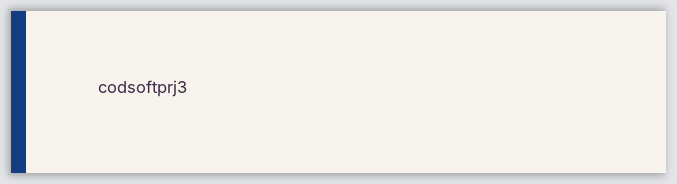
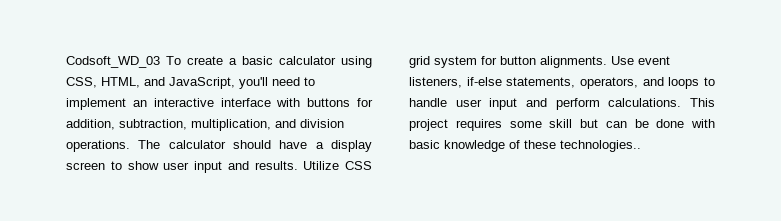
[98,80,187,97] codsoftprj3 -> [66,56,372,68] [66,77,315,89] [66,98,373,110] [66,119,344,131] [66,140,372,152] [66,161,372,173] [409,56,670,68] [409,77,715,89] [409,98,715,110] [409,119,715,131] [409,140,641,152] Codsoft_WD_03 To create a basic calculator using CSS, HTML, and JavaScript, you'll need to implement an interactive interface with buttons for addition, subtraction, multiplication, and division operations. The calculator should have a display screen to show user input and results. Utilize CSS grid system for button alignments. Use event listeners, if-else statements, operators, and loops to handle user input and perform calculations. This project requires some skill but can be done with basic knowledge of these technologies..

